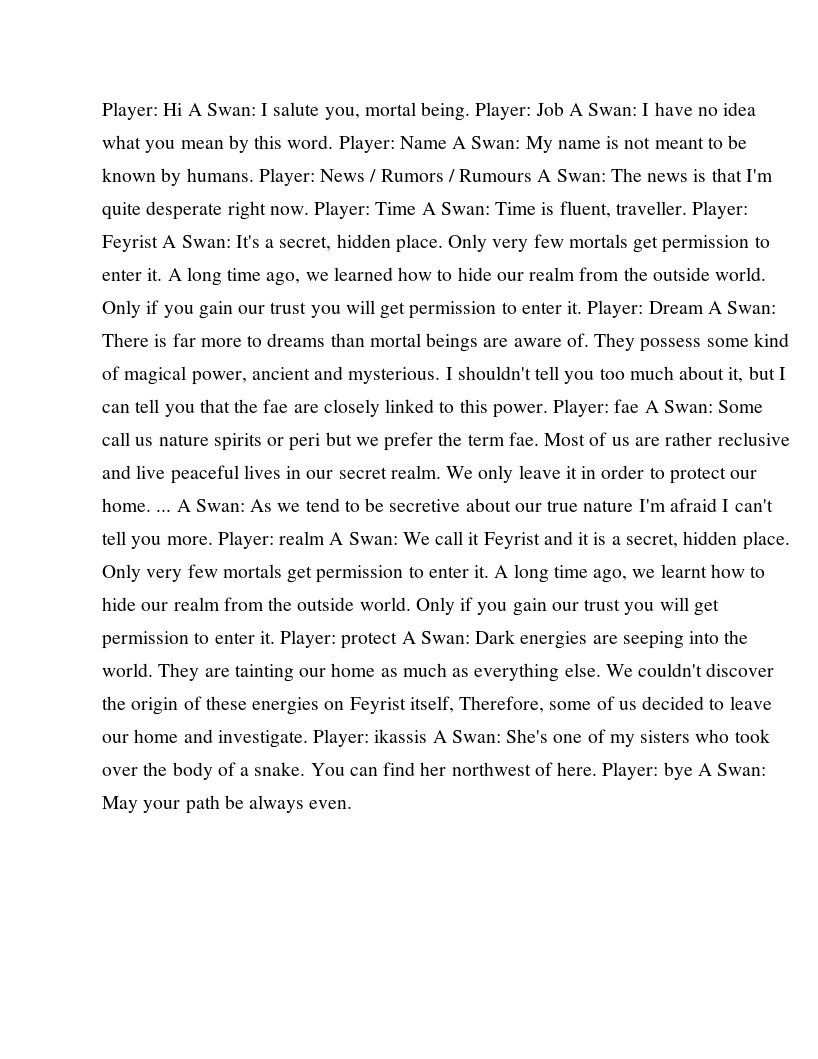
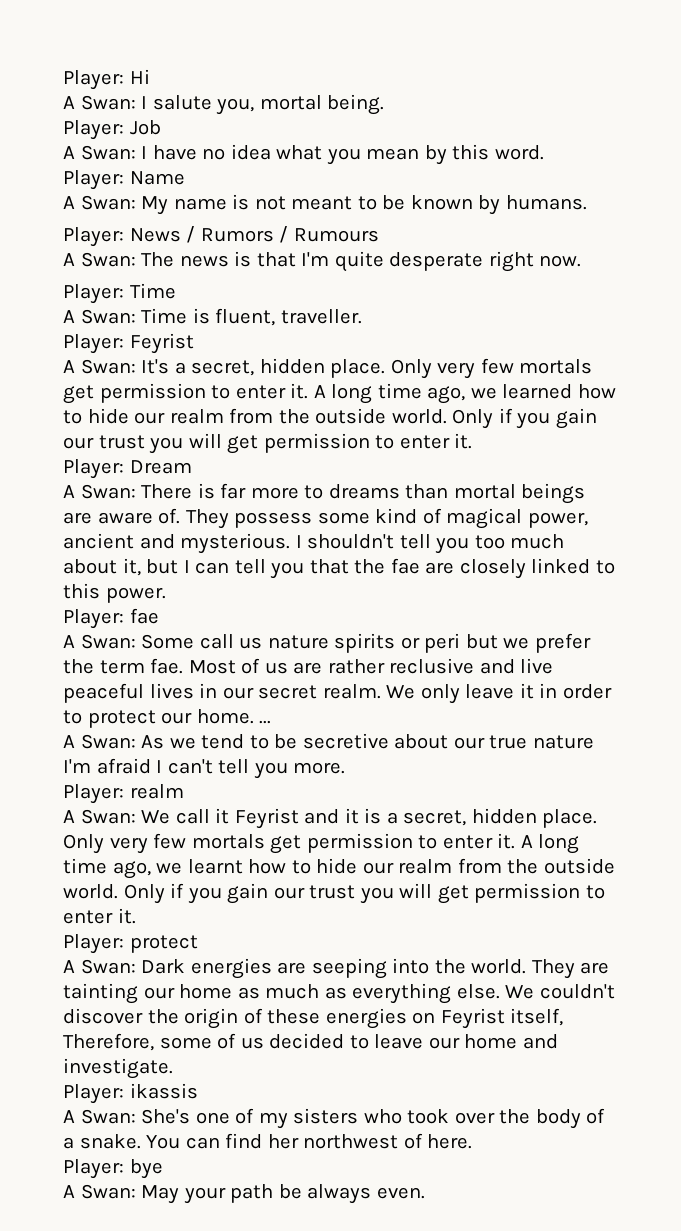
(183, 109) none -> (150, 76) //
(471, 111) none -> (385, 104) //
(564, 109) none -> (161, 127) //
(334, 142) none -> (544, 152) //
(447, 142) none -> (185, 178) //
(254, 175) none -> (587, 202) //
(533, 175) none -> (379, 235) //
(309, 210) none -> (582, 261) //
(417, 208) none -> (176, 291) //
(687, 208) none -> (362, 316) //
(158, 243) none -> (194, 343) //
(583, 307) none -> (473, 441) //
(704, 307) none -> (192, 467) //
(548, 411) none -> (166, 595) //
(640, 406) none -> (159, 616) //
(172, 510) none -> (272, 722) //
(213, 540) none -> (346, 768) //
(326, 538) none -> (184, 791) //
(275, 637) none -> (136, 916) //
(398, 640) none -> (198, 944) //
(308, 739) none -> (173, 1068) //
(428, 736) none -> (198, 1091) //
(598, 769) none -> (473, 1141) //
(693, 771) none -> (163, 1169) //

